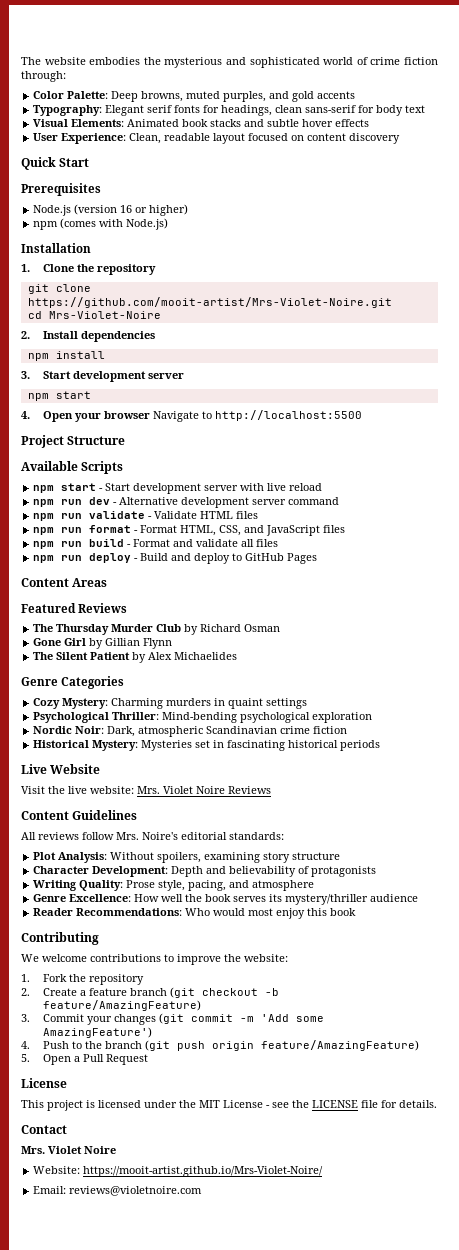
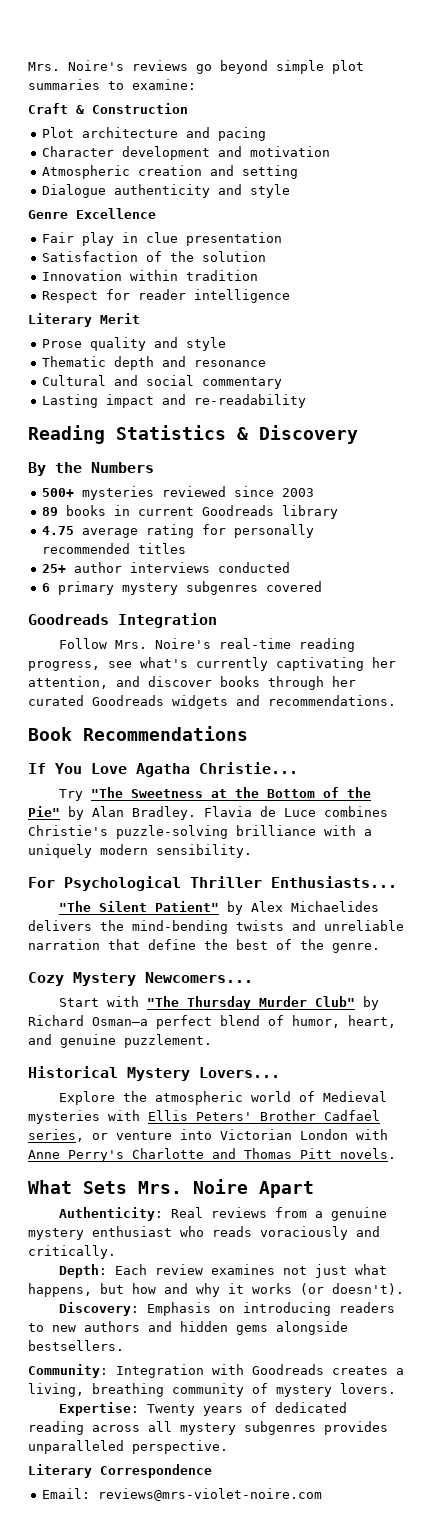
[21,57,439,68] [21,71,66,82] [33,91,356,102] [33,105,426,116] [33,119,370,127] [33,133,401,144] [21,157,90,170] [21,183,101,196] [33,204,189,216] [33,218,169,230] [21,243,91,253] [21,264,156,275] [27,284,91,294] [27,297,392,308] [27,311,161,319] [21,331,155,342] [27,351,105,361] [21,371,184,382] [27,391,91,401] [21,410,362,422] [21,435,126,448] [21,461,124,474] [33,483,323,494] [33,497,340,508] [33,511,259,521] [33,525,346,536] [33,539,279,549] [33,553,318,564] [21,578,108,587] [21,603,128,613] [33,624,281,635] [33,638,173,649] [33,652,238,663] [21,676,125,689] [33,698,308,709] [33,712,373,723] [33,726,348,737] [33,740,381,751] [21,764,101,774] [21,786,271,794] [21,810,138,820] [21,832,284,840] [33,852,341,863] [33,866,377,877] [33,880,315,891] [33,894,419,905] [33,908,357,919] [21,932,99,945] [21,954,288,965] [21,974,144,985] [21,987,279,998] [42,1000,201,1011] [21,1013,324,1025] [42,1027,152,1038] [21,1040,419,1051] [21,1054,148,1065] [21,1078,67,1088] [21,1100,437,1111] [21,1125,67,1134] [21,1146,116,1154] [33,1166,324,1177] The website embodies the mysterious and sophisticated world of crime fiction through: // Color Palette: Deep browns, muted purples, and gold accents // Typography: Elegant serif fonts for headings, clean sans-serif for body text // Visual Elements: Animated book stacks and subtle hover effects // User Experience: Clean, readable layout focused on content discovery // Quick Start // Prerequisites // Node.js (version 16 or higher) // npm (comes with Node.js) // Installation // 1. Clone the repository // git clone https://github.com/mooit-artist/Mrs-Violet-Noire.git // cd Mrs-Violet-Noire // 2. Install dependencies // npm install // 3. Start development server // npm start // 4. Open your browser Navigate to http://localhost:5500 // Project Structure // Available Scripts // npm start - Start development server with live reload // npm run dev - Alternative development server command // npm run validate - Validate HTML files // npm run format - Format HTML, CSS, and JavaScript files // npm run build - Format and validate all files // npm run deploy - Build and deploy to GitHub Pages // Content Areas // Featured Reviews // The Thursday Murder Club by Richard Osman // Gone Girl by Gillian Flynn // The Silent Patient by Alex Michaelides // Genre Categories // Cozy Mystery: Charming murders in quaint settings // Psychological Thriller: Mind-bending psychological exploration // Nordic Noir: Dark, atmospheric Scandinavian crime fiction // Historical Mystery: Mysteries set in fascinating historical periods // Live Website // Visit the live website: Mrs. Violet Noire Reviews // Content Guidelines // All reviews follow Mrs. Noire's editorial standards: // Plot Analysis: Without spoilers, examining story structure // Character Development: Depth and believability of protagonists // Writing Quality: Prose style, pacing, and atmosphere // Genre Excellence: How well the book serves its mystery/thriller audience // Reader Recommendations: Who would most enjoy this book // Contributing // We welcome contributions to improve the website: // 1. Fork the repository // 2. Create a feature branch (git checkout -b feature/AmazingFeature) // 3. Commit your changes (git commit -m 'Add some AmazingFeature') // 4. Push to the branch (git push origin feature/AmazingFeature) // 5. Open a Pull Request // License // This project is licensed under the MIT License - see the LICENSE file for details. // Contact // Mrs. Violet Noire // Website: https://mooit-artist.github.io/Mrs-Violet-Noire/ -> [28,60,364,74] [28,79,196,90] [28,103,188,114] [42,127,267,141] [42,146,331,160] [42,165,299,179] [42,184,291,198] [28,208,156,219] [42,232,283,246] [42,251,267,262] [42,270,259,281] [42,289,291,303] [28,313,140,327] [42,337,227,351] [42,356,267,370] [42,375,283,389] [42,394,307,408] [28,425,358,444] [28,462,154,476] [42,486,315,500] [42,505,339,519] [42,524,315,538] [42,543,187,554] [42,562,291,573] [42,581,323,595] [28,613,217,628] [59,638,356,652] [28,657,396,671] [28,676,356,690] [28,695,396,709] [28,726,248,741] [28,762,298,777] [59,787,372,801] [28,806,388,820] [28,825,372,839] [28,844,252,858] [28,876,397,891] [59,901,380,915] [28,920,404,934] [28,939,380,953] [28,972,253,986] [59,996,380,1010] [28,1015,396,1029] [28,1034,212,1048] [28,1066,280,1081] [59,1091,388,1105] [28,1110,380,1124] [28,1129,388,1142] [28,1148,396,1162] [28,1179,314,1198] [59,1207,388,1221] [28,1226,380,1240] [28,1245,116,1259] [59,1264,388,1278] [28,1283,404,1297] [59,1302,396,1316] [28,1321,348,1335] [28,1340,124,1351] [28,1364,404,1378] [28,1383,396,1397] [59,1402,348,1416] [28,1421,388,1435] [28,1440,228,1454] [28,1464,212,1478] Mrs. Noire's reviews go beyond simple plot summaries to examine: // Craft & Construction // Plot architecture and pacing // Character development and motivation // Atmospheric creation and setting // Dialogue authenticity and style // Genre Excellence // Fair play in clue presentation // Satisfaction of the solution // Innovation within tradition // Respect for reader intelligence // Literary Merit // Prose quality and style // Thematic depth and resonance // Cultural and social commentary // Lasting impact and re-readability // Reading Statistics & Discovery // By the Numbers // 500+ mysteries reviewed since 2003 // 89 books in current Goodreads library // 4.75 average rating for personally recommended titles // 25+ author interviews conducted // 6 primary mystery subgenres covered // Goodreads Integration // Follow Mrs. Noire's real-time reading progress, see what's currently captivating her attention, and discover books through her curated Goodreads widgets and recommendations. // Book Recommendations // If You Love Agatha Christie... // Try "The Sweetness at the Bottom of the Pie" by Alan Bradley. Flavia de Luce combines Christie's puzzle-solving brilliance with a uniquely modern sensibility. // For Psychological Thriller Enthusiasts... // "The Silent Patient" by Alex Michaelides delivers the mind-bending twists and unreliable narration that define the best of the genre. // Cozy Mystery Newcomers... // Start with "The Thursday Murder Club" by Richard Osman—a perfect blend of humor, heart, and genuine puzzlement. // Historical Mystery Lovers... // Explore the atmospheric world of Medieval mysteries with Ellis Peters' Brother Cadfael series, or venture into Victorian London with Anne Perry's Charlotte and Thomas Pitt novels. // What Sets Mrs. Noire Apart // Authenticity: Real reviews from a genuine mystery enthusiast who reads voraciously and critically. // Depth: Each review examines not just what happens, but how and why it works (or doesn't). // Discovery: Emphasis on introducing readers to new authors and hidden gems alongside bestsellers. // Community: Integration with Goodreads creates a living, breathing community of mystery lovers. // Expertise: Twenty years of dedicated reading across all mystery subgenres provides unparalleled perspective. // Literary Correspondence
[69,1186,203,1196] reviews@violetnoire.com -> [98,1488,323,1501] reviews@mrs-violet-noire.com

